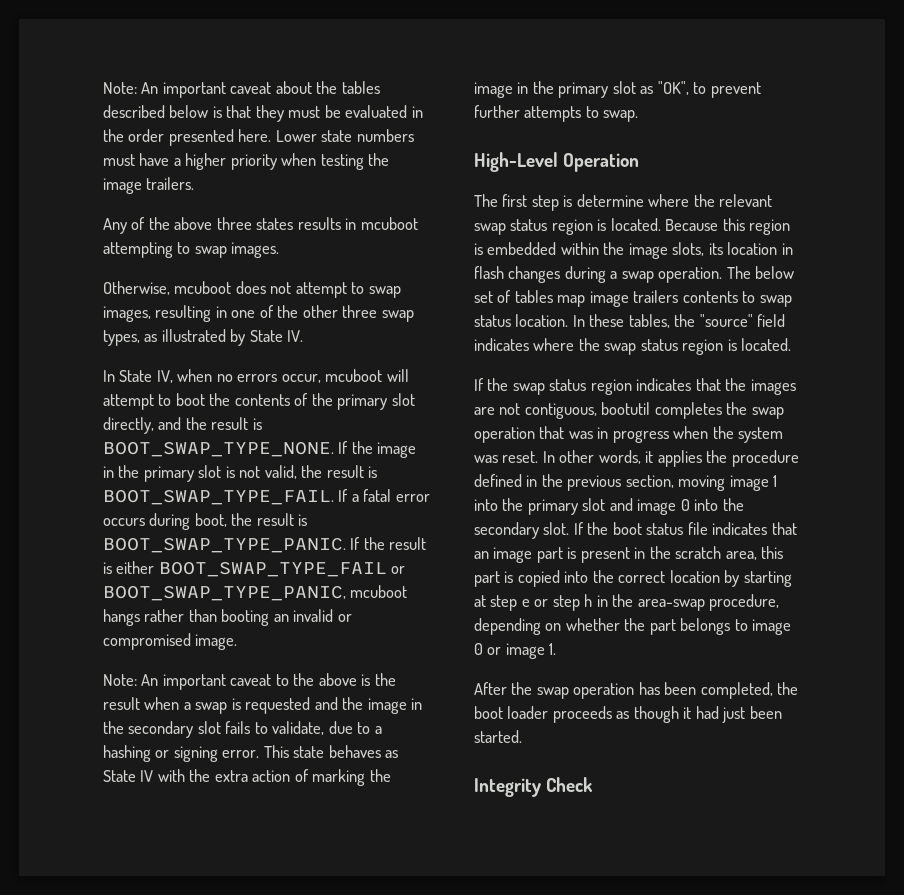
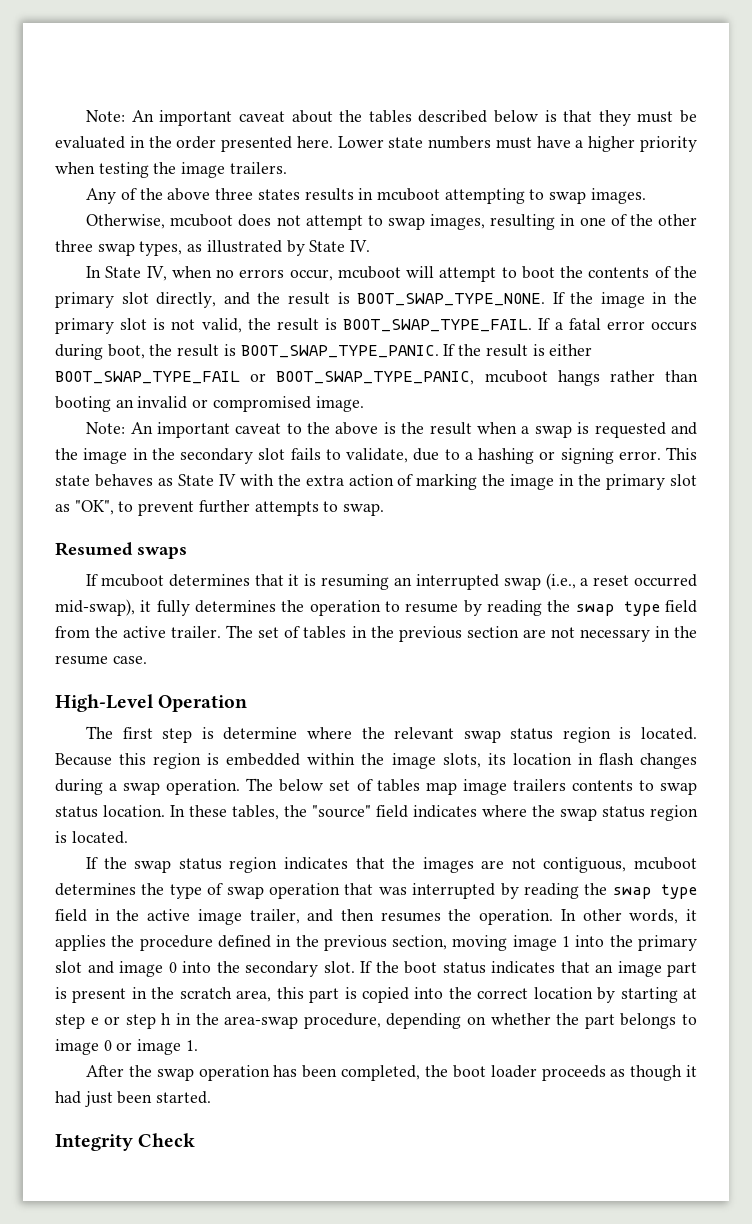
(639, 116) none -> [55,542,187,559] [86,573,697,590] [55,599,697,616] [55,625,697,642] [55,655,147,665] // Resumed swaps // If mcuboot determines that it is resuming an interrupted swap (i.e., a reset occurred mid-swap), it fully determines the operation to resume by reading the swap type field from the active trailer. The set of tables in the previous section are not necessary in the resume case.
[601,402,784,419] [474,426,784,443] [474,451,539,463] bootutil completes the swap operation that was in progress when the system was reset. -> [634,857,697,870] [55,883,697,899] [55,909,554,925] mcuboot determines the type of swap operation that was interrupted by reading the swap type field in the active image trailer, and then resumes the operation.
[687,522,708,535] file -> (486, 968) none

